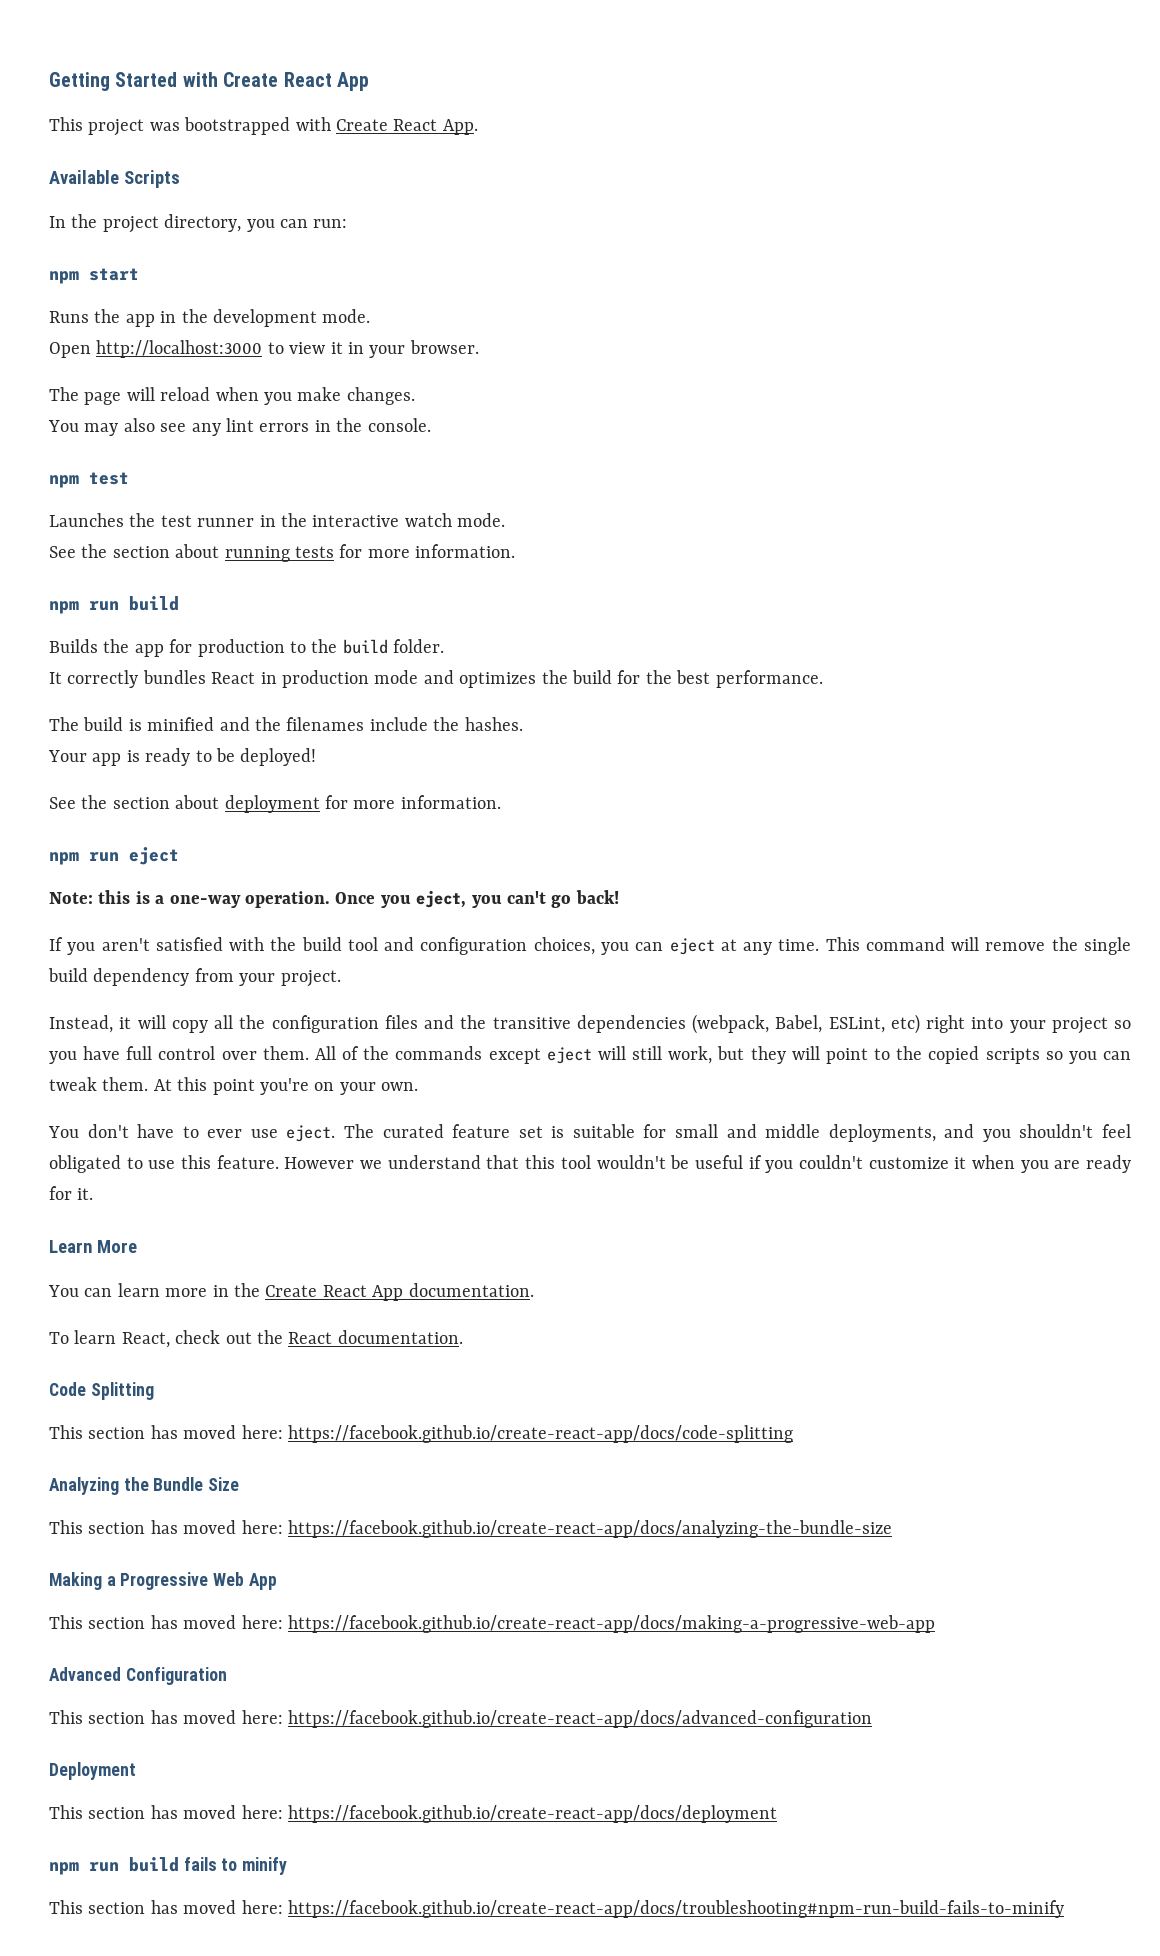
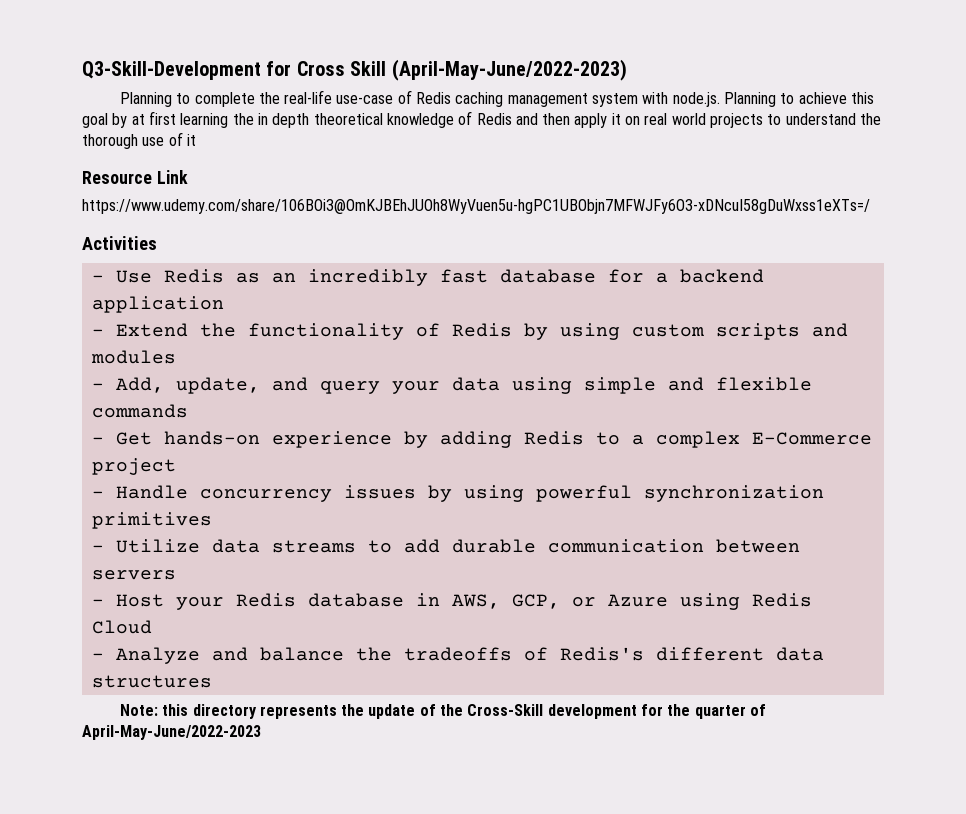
[49,72,369,91] [49,117,478,136] [49,170,180,188] [49,214,348,233] [49,268,139,284] [49,309,371,327] [49,340,479,358] [49,387,415,405] [48,418,431,436] [49,472,129,488] [49,513,506,527] [49,544,516,562] [49,596,179,614] [49,639,445,657] [49,670,823,688] [49,717,523,731] [48,748,317,766] [49,795,501,813] [49,847,179,865] [49,890,619,908] [49,937,1131,955] [48,968,341,987] [49,1014,1131,1034] [49,1046,1131,1064] [49,1077,419,1095] [48,1124,1131,1142] [49,1155,1131,1173] [49,1186,94,1200] [49,1240,137,1253] [48,1283,534,1301] [49,1330,463,1348] [49,1382,154,1400] [49,1425,793,1443] [49,1477,240,1495] [49,1520,892,1538] [49,1572,277,1590] [49,1615,935,1633] [49,1667,227,1685] [49,1710,872,1728] [49,1762,136,1780] [49,1805,777,1823] [49,1857,288,1875] [49,1900,1064,1918] Getting Started with Create React App // This project was bootstrapped with Create React App. // Available Scripts // In the project directory, you can run: // npm start // Runs the app in the development mode. // Open http://localhost:3000 to view it in your browser. // The page will reload when you make changes. // You may also see any lint errors in the console. // npm test // Launches the test runner in the interactive watch mode. // See the section about running tests for more information. // npm run build // Builds the app for production to the build folder. // It correctly bundles React in production mode and optimizes the build for the best performance. // The build is minified and the filenames include the hashes. // Your app is ready to be deployed! // See the section about deployment for more information. // npm run eject // Note: this is a one-way operation. Once you eject, you can't go back! // If you aren't satisfied with the build tool and configuration choices, you can eject at any time. This command will remove the single build dependency from your project. // Instead, it will copy all the configuration files and the transitive dependencies (webpack, Babel, ESLint, etc) right into your project so you have full control over them. All of the commands except eject will still work, but they will point to the copied scripts so you can tweak them. At this point you're on your own. // You don't have to ever use eject. The curated feature set is suitable for small and middle deployments, and you shouldn't feel obligated to use this feature. However we understand that this tool wouldn't be useful if you couldn't customize it when you are ready for it. // Learn More // You can learn more in the Create React App documentation. // To learn React, check out the React documentation. // Code Splitting // This section has moved here: https://facebook.github.io/create-react-app/docs/code-splitting // Analyzing the Bundle Size // This section has moved here: https://facebook.github.io/create-react-app/docs/analyzing-the-bundle-size // Making a Progressive Web App // This section has moved here: https://facebook.github.io/create-react-app/docs/making-a-progressive-web-app // Advanced Configuration // This section has moved here: https://facebook.github.io/create-react-app/docs/advanced-configuration // Deployment // This section has moved here: https://facebook.github.io/create-react-app/docs/deployment // npm run build fails to minify // This section has moved here: https://facebook.github.io/create-react-app/docs/troubleshooting#npm-run-build-fails-to-minify -> [82,59,627,81] [119,90,874,107] [82,111,882,128] [82,132,196,149] [82,170,188,184] [82,199,870,214] [82,236,157,250] [91,269,764,286] [91,296,224,313] [91,323,848,340] [90,350,176,364] [91,377,812,394] [91,404,188,418] [91,431,872,448] [91,458,176,475] [91,485,824,502] [91,512,212,529] [91,539,800,553] [91,570,176,580] [91,593,812,610] [91,620,152,634] [91,647,824,664] [91,675,212,688] [119,704,767,719] [82,725,261,740] Q3-Skill-Development for Cross Skill (April-May-June/2022-2023) // Planning to complete the real-life use-case of Redis caching management system with node.js. Planning to achieve this goal by at first learning the in depth theoretical knowledge of Redis and then apply it on real world projects to understand the thorough use of it // Resource Link // https://www.udemy.com/share/106BOi3@OmKJBEhJUOh8WyVuen5u-hgPC1UBObjn7MFWJFy6O3-xDNcuI58gDuWxss1eXTs=/ // Activities // - Use Redis as an incredibly fast database for a backend application // - Extend the functionality of Redis by using custom scripts and modules // - Add, update, and query your data using simple and flexible commands // - Get hands-on experience by adding Redis to a complex E-Commerce project // - Handle concurrency issues by using powerful synchronization primitives // - Utilize data streams to add durable communication between servers // - Host your Redis database in AWS, GCP, or Azure using Redis Cloud // - Analyze and balance the tradeoffs of Redis's different data structures // Note: this directory represents the update of the Cross-Skill development for the quarter of April-May-June/2022-2023

